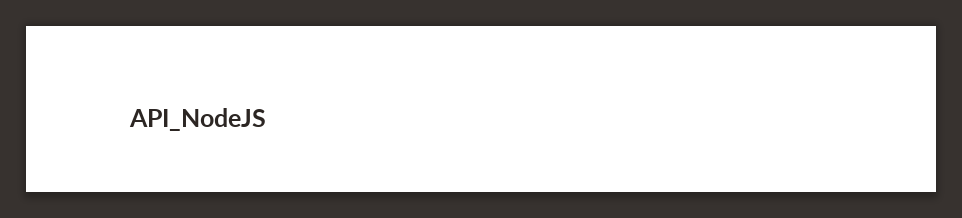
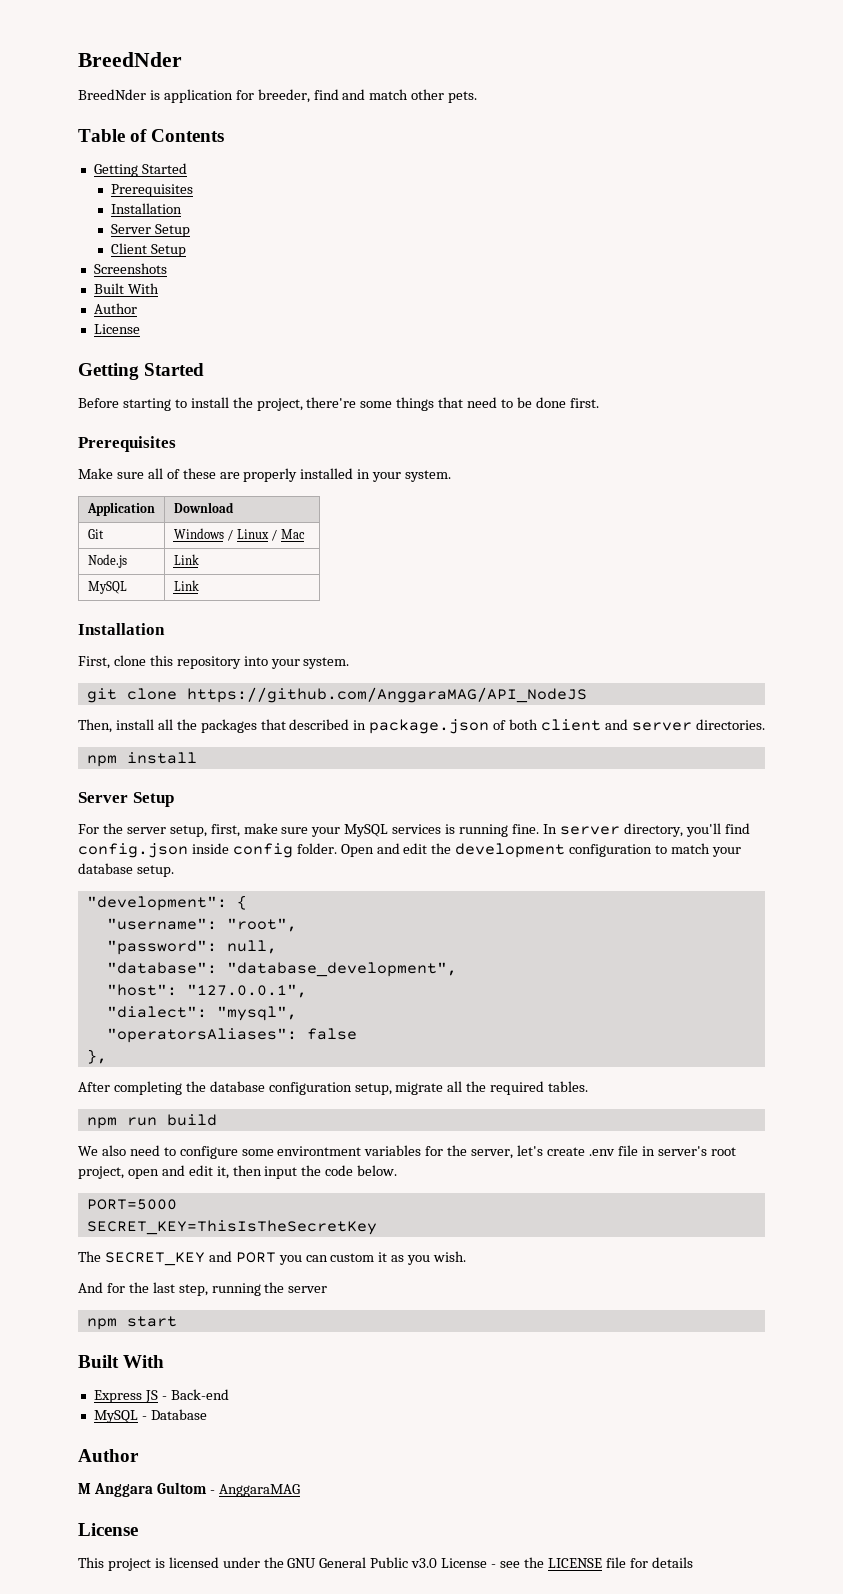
[129,108,266,131] API_NodeJS -> [78,52,182,67] [78,89,478,103] [78,129,225,142] [93,163,187,177] [110,184,193,197] [110,203,182,214] [110,224,190,237] [110,243,186,257] [93,263,167,274] [93,283,159,294] [93,303,137,314] [93,324,140,334] [78,363,205,380] [78,397,599,411] [78,436,176,452] [78,468,452,482] [86,502,155,516] [173,502,234,513] [87,529,104,539] [173,528,305,541] [87,554,127,568] [173,554,199,565] [87,581,127,594] [173,580,199,591] [78,623,165,635] [78,655,350,669] [86,687,587,703] [78,719,765,734] [86,752,197,767] [78,792,174,807] [78,823,750,837] [78,843,741,858] [78,863,174,877] [86,895,247,911] [106,918,297,932] [106,940,277,955] [106,962,457,977] [106,984,307,998] [106,1006,297,1021] [106,1028,357,1043] [86,1049,107,1064] [78,1081,589,1095] [86,1114,217,1129] [78,1145,736,1159] [78,1165,398,1179] [86,1199,177,1210] [86,1220,377,1235] [78,1251,467,1266] [78,1282,328,1296] [86,1316,177,1330] [78,1355,165,1368] [93,1389,229,1403] [93,1409,207,1423] [78,1449,139,1462] [78,1482,300,1497] [78,1523,138,1536] [78,1557,693,1571] BreedNder // BreedNder is application for breeder, find and match other pets. // Table of Contents // Getting Started // Prerequisites // Installation // Server Setup // Client Setup // Screenshots // Built With // Author // License // Getting Started // Before starting to install the project, there're some things that need to be done first. // Prerequisites // Make sure all of these are properly installed in your system. // Application | Download // Git | Windows / Linux / Mac // Node.js | Link // MySQL | Link // Installation // First, clone this repository into your system. // git clone https://github.com/AnggaraMAG/API_NodeJS // Then, install all the packages that described in package.json of both client and server directories. // npm install // Server Setup // For the server setup, first, make sure your MySQL services is running fine. In server directory, you'll find config.json inside config folder. Open and edit the development configuration to match your database setup. // "development": { // "username": "root", // "password": null, // "database": "database_development", // "host": "127.0.0.1", // "dialect": "mysql", // "operatorsAliases": false // }, // After completing the database configuration setup, migrate all the required tables. // npm run build // We also need to configure some environtment variables for the server, let's create .env file in server's root project, open and edit it, then input the code below. // PORT=5000 // SECRET_KEY=ThisIsTheSecretKey // The SECRET_KEY and PORT you can custom it as you wish. // And for the last step, running the server // npm start // Built With // Express JS - Back-end // MySQL - Database // Author // M Anggara Gultom - AnggaraMAG // License // This project is licensed under the GNU General Public v3.0 License - see the LICENSE file for details

